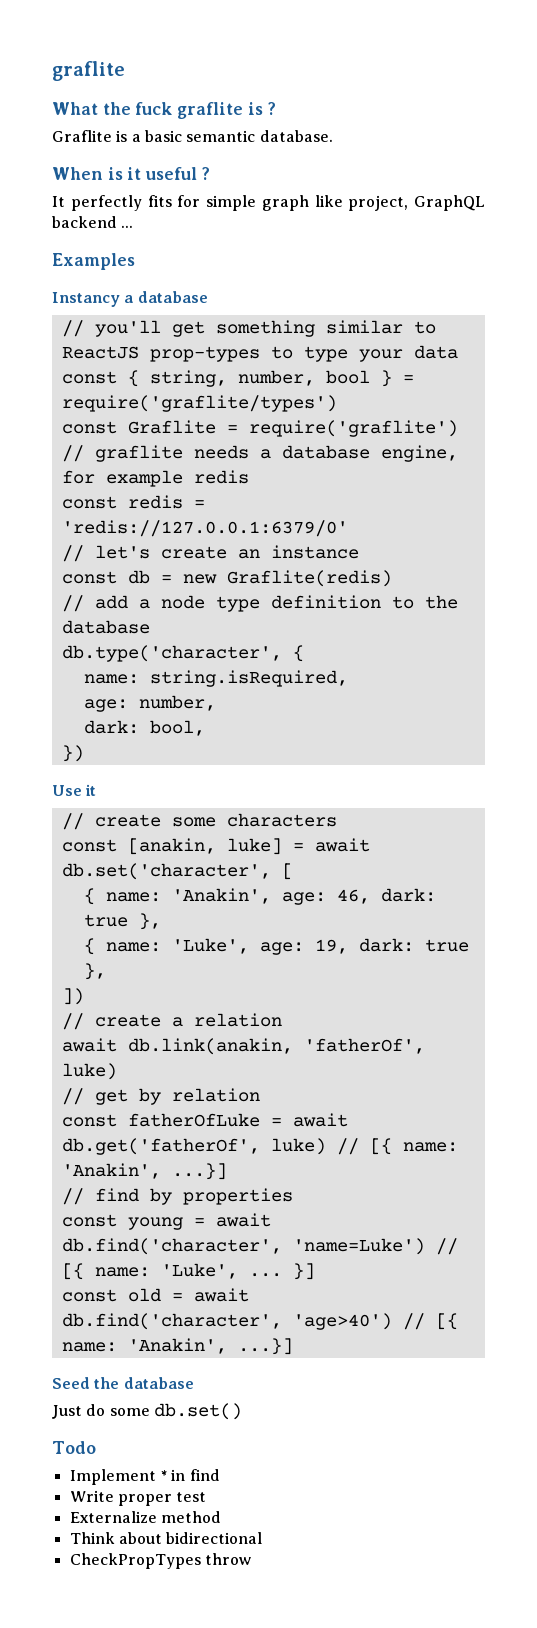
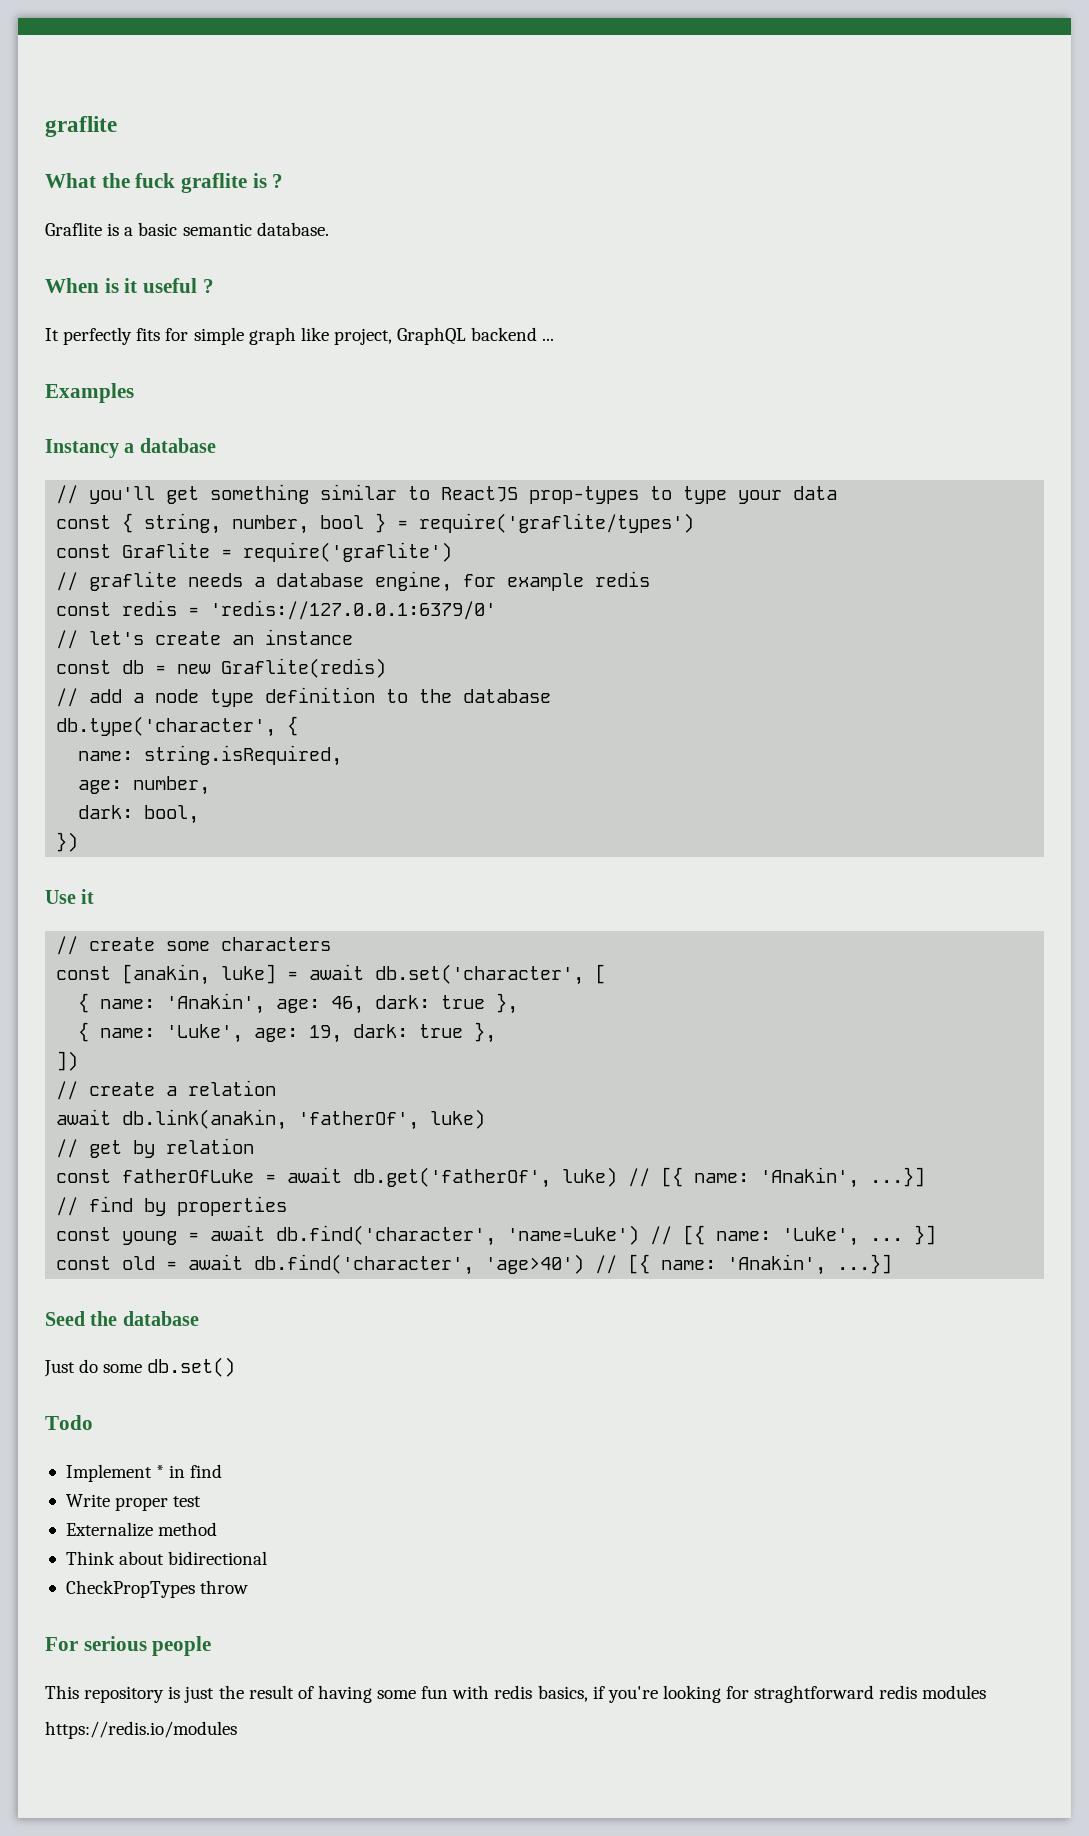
(251, 1559) none -> [45,1636,212,1656] [45,1685,987,1703] [45,1721,237,1739] // For serious people // This repository is just the result of having some fun with redis basics, if you're looking for straghtforward redis modules // https://redis.io/modules

